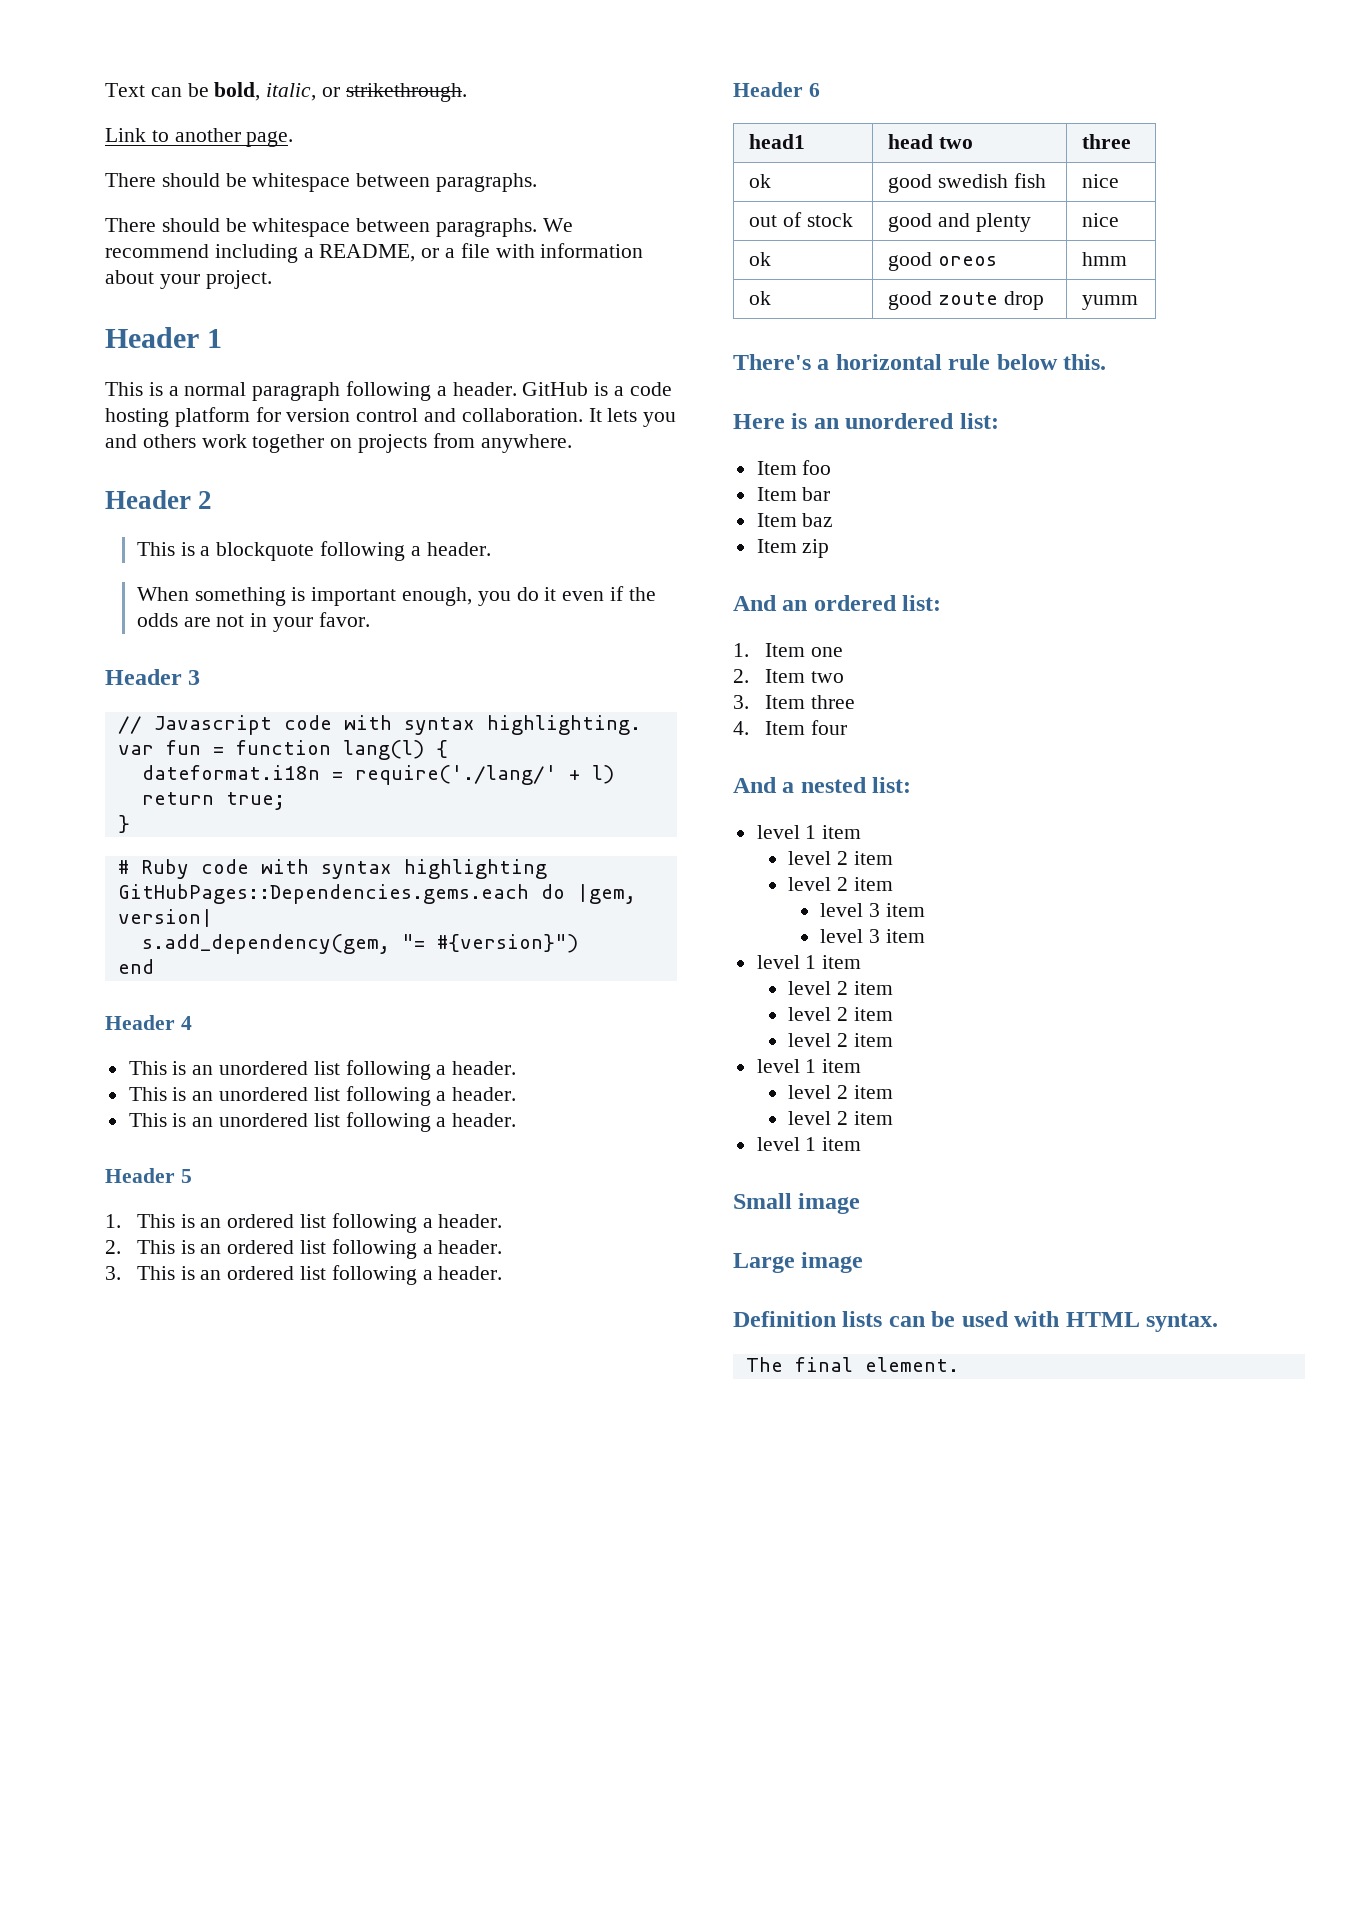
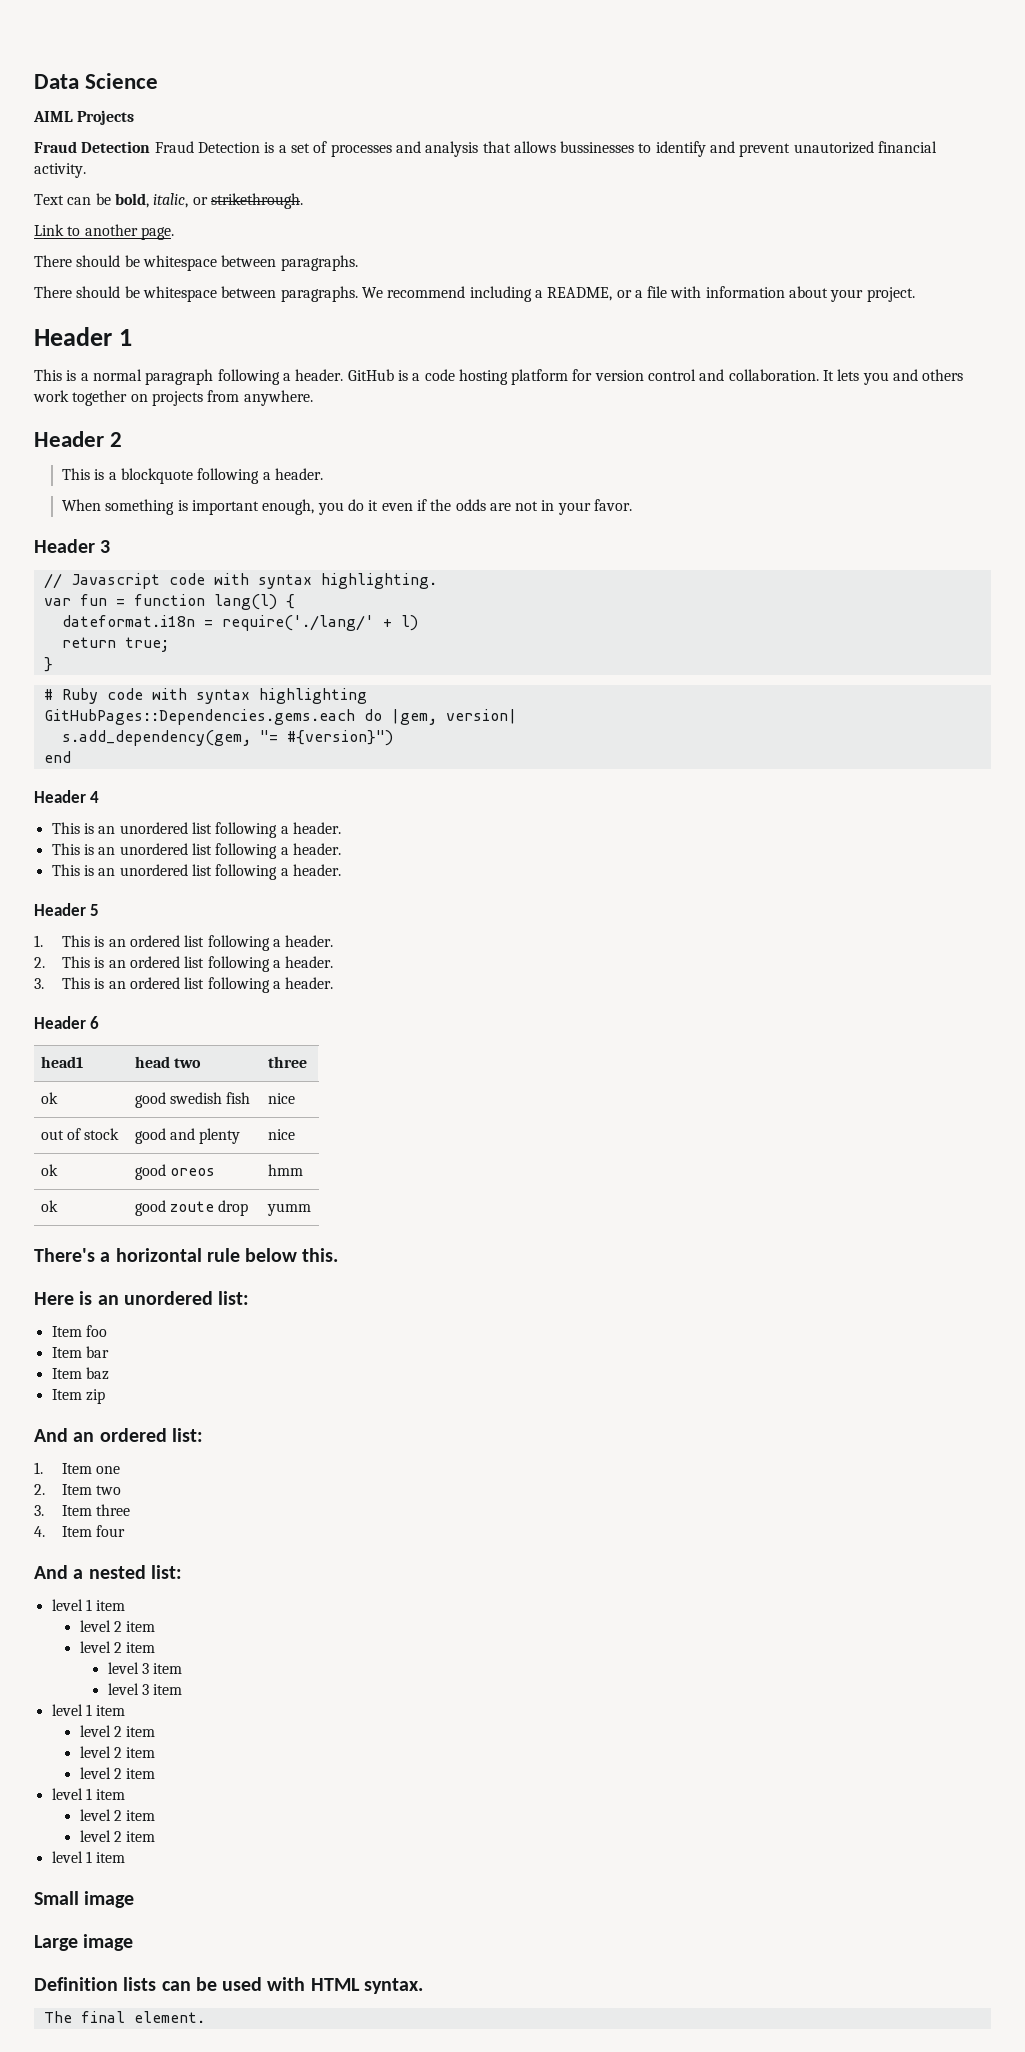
(105, 90) none -> [34,73,159,89] [33,110,135,125] [34,141,938,157] [34,163,86,178] Data Science // AIML Projects // Fraud Detection Fraud Detection is a set of processes and analysis that allows bussinesses to identify and prevent unautorized financial activity. //

